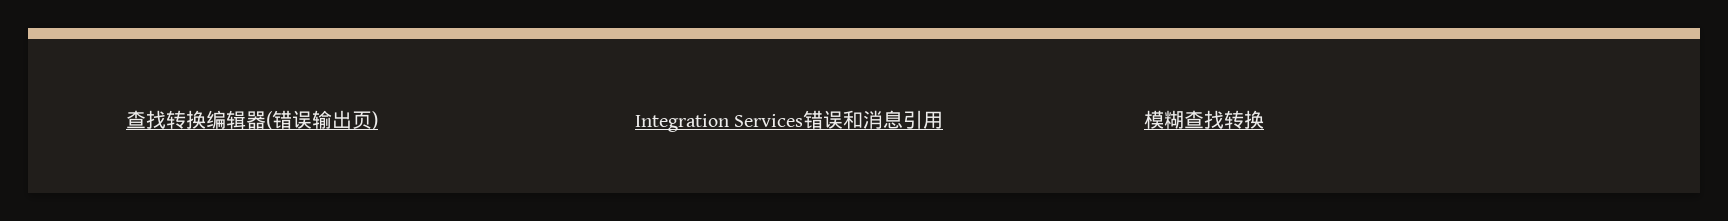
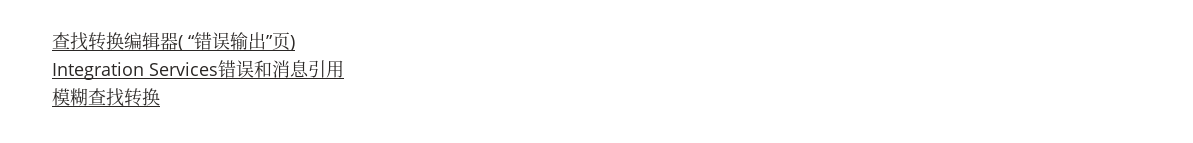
(273, 120) none -> [188,35,195,48] “
(352, 119) none -> [266,35,273,48] ”

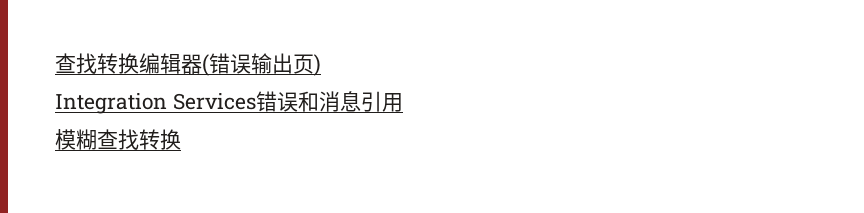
[188,35,195,48] “ -> (209, 65) none
[266,35,273,48] ” -> (293, 63) none

